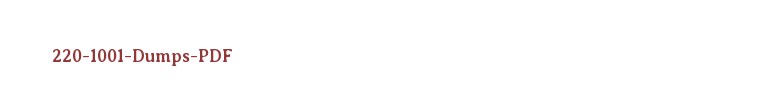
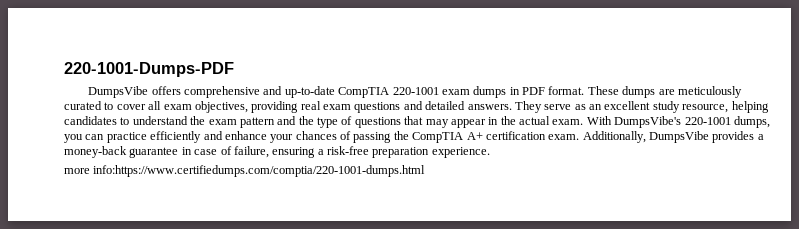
(233, 57) none -> [88,86,742,98] [64,101,769,113] [64,116,770,128] [64,131,764,143] [64,146,490,158] [64,165,426,177] // DumpsVibe offers comprehensive and up-to-date CompTIA 220-1001 exam dumps in PDF format. These dumps are meticulously curated to cover all exam objectives, providing real exam questions and detailed answers. They serve as an excellent study resource, helping candidates to understand the exam pattern and the type of questions that may appear in the actual exam. With DumpsVibe's 220-1001 dumps, you can practice efficiently and enhance your chances of passing the CompTIA A+ certification exam. Additionally, DumpsVibe provides a money-back guarantee in case of failure, ensuring a risk-free preparation experience. // more info:https://www.certifiedumps.com/comptia/220-1001-dumps.html

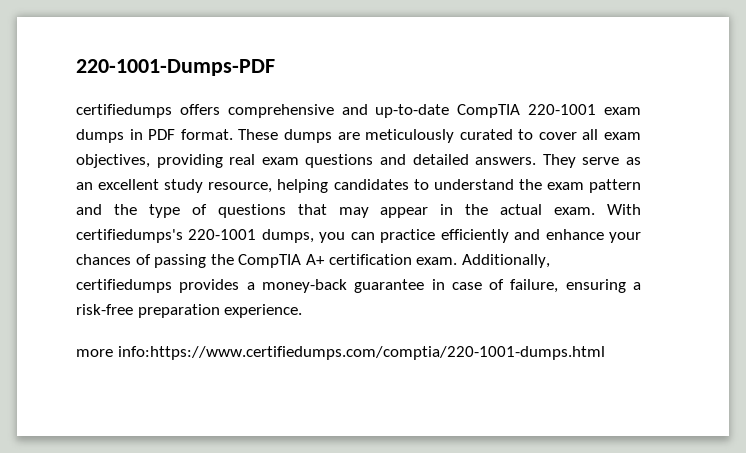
[88,86,149,98] DumpsVibe -> [76,104,172,118] certifiedumps
[614,116,682,128] DumpsVibe's -> [76,229,183,243] certifiedumps's
[649,131,709,143] DumpsVibe -> [76,279,172,293] certifiedumps

